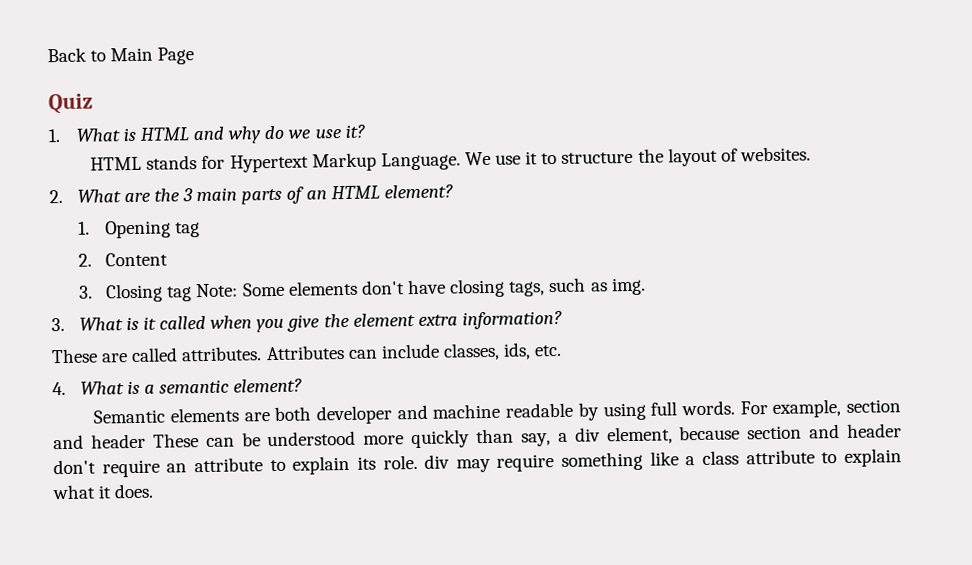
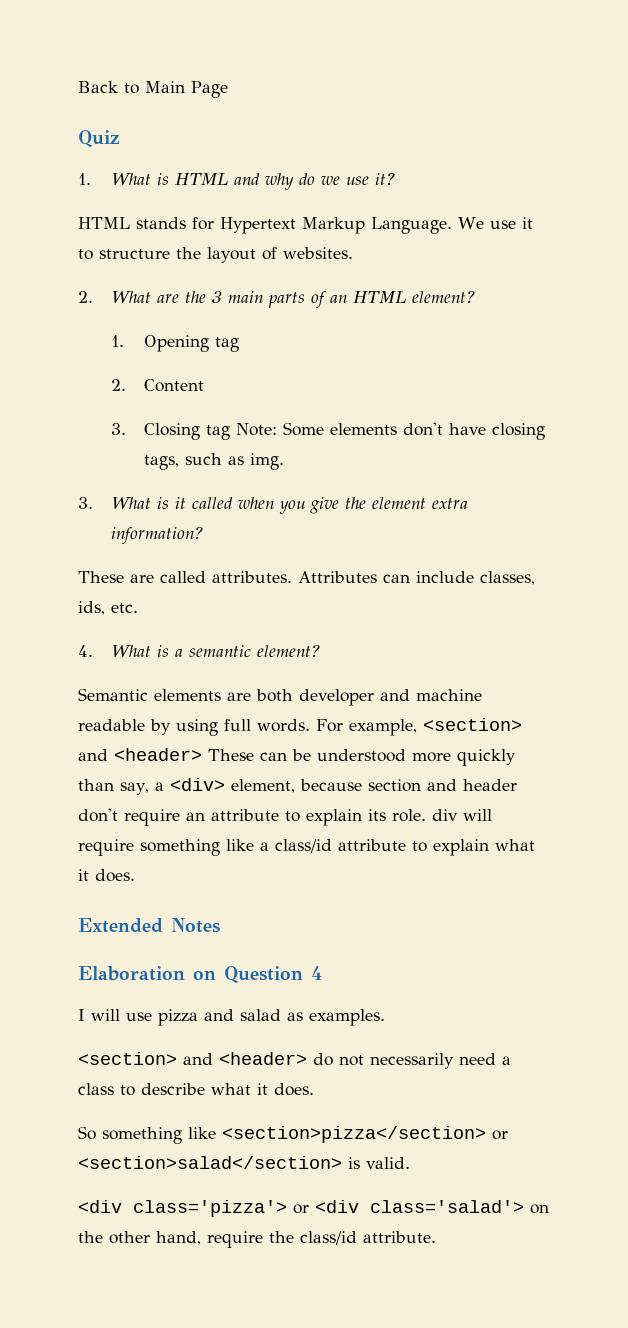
[846,399,902,413] [53,433,146,450] section and header -> [423,718,522,731] [78,748,202,761] <section> and <header>
[574,427,601,442] div -> [169,778,225,791] <div>
[455,458,491,473] may -> [463,809,492,821] will
[702,450,740,465] class -> [275,839,332,853] class/id
(155, 491) none -> [78,918,220,933] [78,966,323,983] [78,1009,385,1026] [78,1052,511,1069] [78,1083,314,1096] [78,1126,508,1144] [78,1156,410,1169] [78,1200,549,1217] [78,1231,436,1248] // Extended Notes // Elaboration on Question 4 // I will use pizza and salad as examples. // <section> and <header> do not necessarily need a class to describe what it does. // So something like <section>pizza</section> or <section>salad</section> is valid. // <div class='pizza'> or <div class='salad'> on the other hand, require the class/id attribute.

